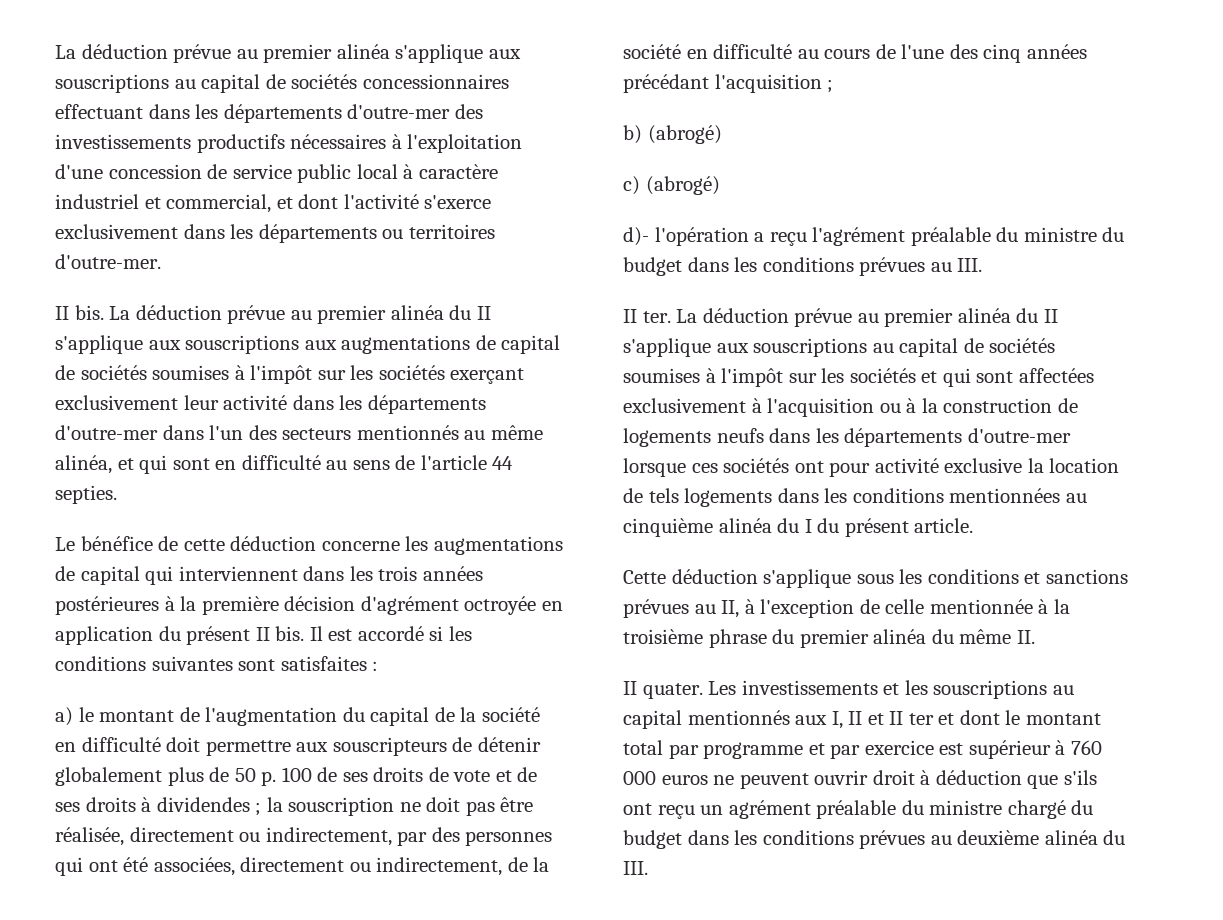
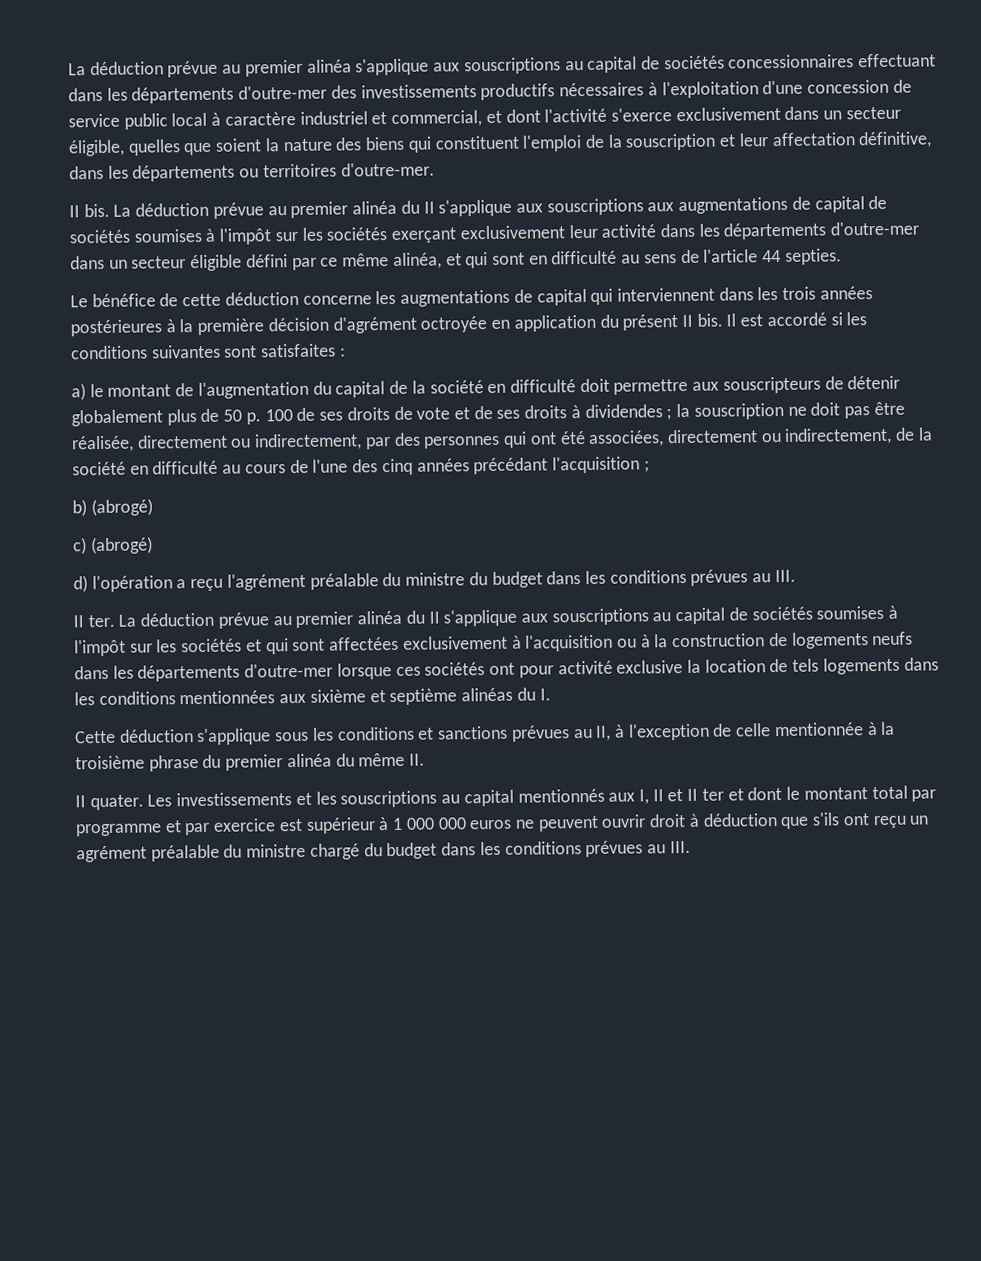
(225, 231) none -> [823,106,901,120] [68,131,933,157] [69,165,104,180] un secteur éligible, quelles que soient la nature des biens qui constituent l'emploi de la souscription et leur affectation définitive, dans
[209,425,486,440] l'un des secteurs mentionnés au -> [108,254,339,272] un secteur éligible défini par ce
[623,227,649,246] d)- -> [73,575,88,593] d)
[1065,493,1087,503] [623,518,974,537] au cinquième alinéa du I du présent article. -> [279,687,551,706] aux sixième et septième alinéas du I.
[1070,740,1102,755] 760 -> [392,817,435,831] 1 000
[957,830,1126,845] deuxième alinéa du -> (666, 849) none

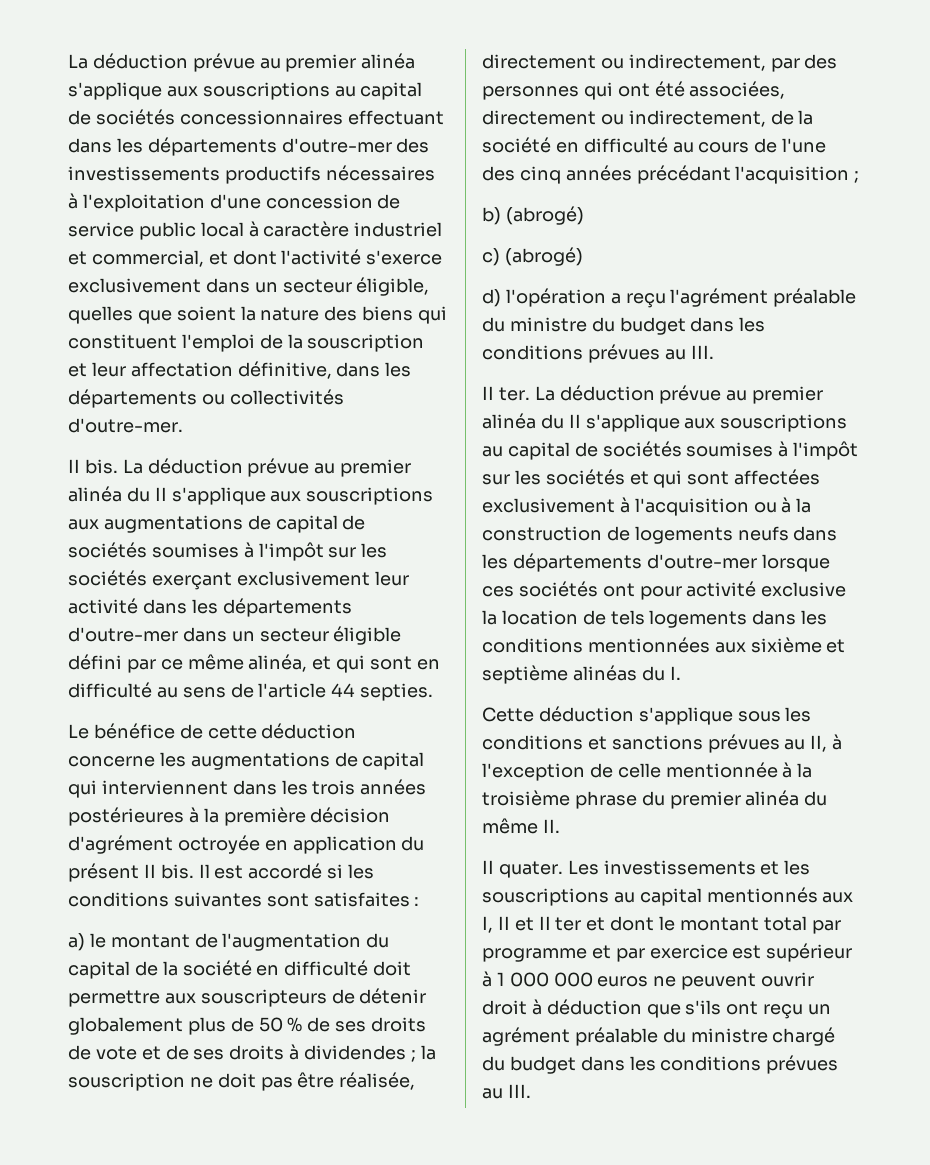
[262,163,337,178] territoires -> [229,389,344,405] collectivités
[245,409,293,425] p. 100 -> [287,1017,303,1032] %

